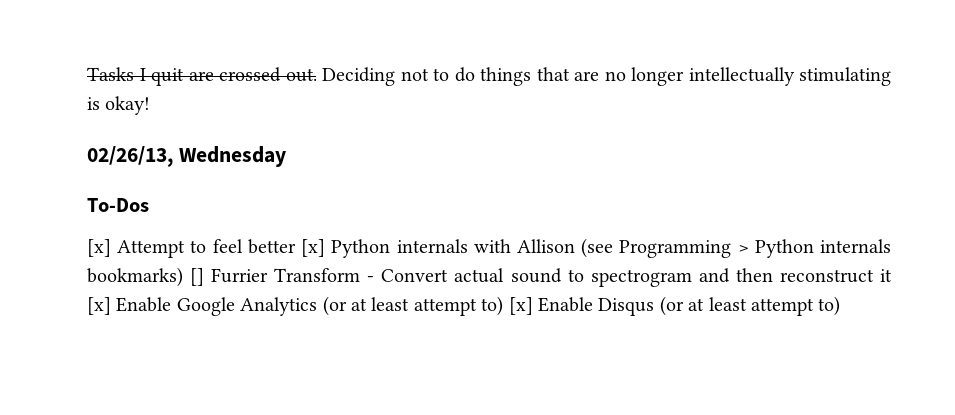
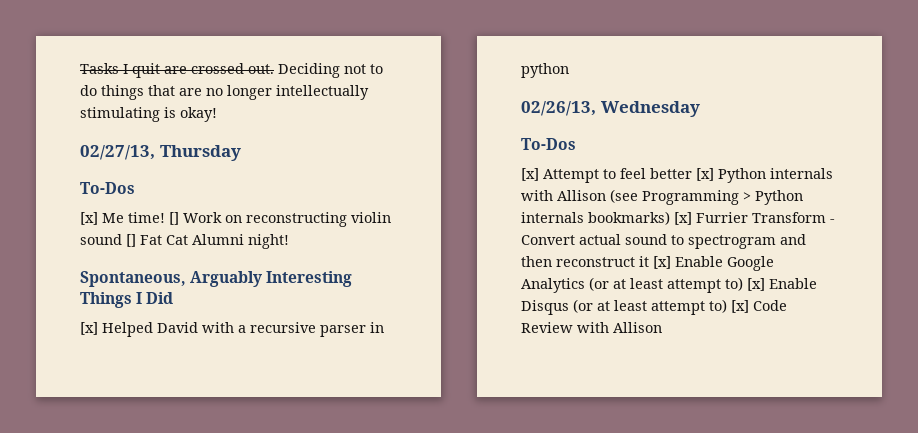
(151, 105) none -> [80,145,241,161] [80,182,135,194] [80,212,391,227] [80,234,289,249] [80,271,353,287] [80,292,174,308] [80,322,384,337] [521,63,569,78] // 02/27/13, Thursday // To-Dos // [x] Me time! [] Work on reconstructing violin sound [] Fat Cat Alumni night! // Spontaneous, Arguably Interesting Things I Did // [x] Helped David with a recursive parser in python
[190,268,205,286] [] -> [674,212,692,225] [x]
(841, 306) none -> [731,300,787,313] [521,322,662,333] [x] Code Review with Allison

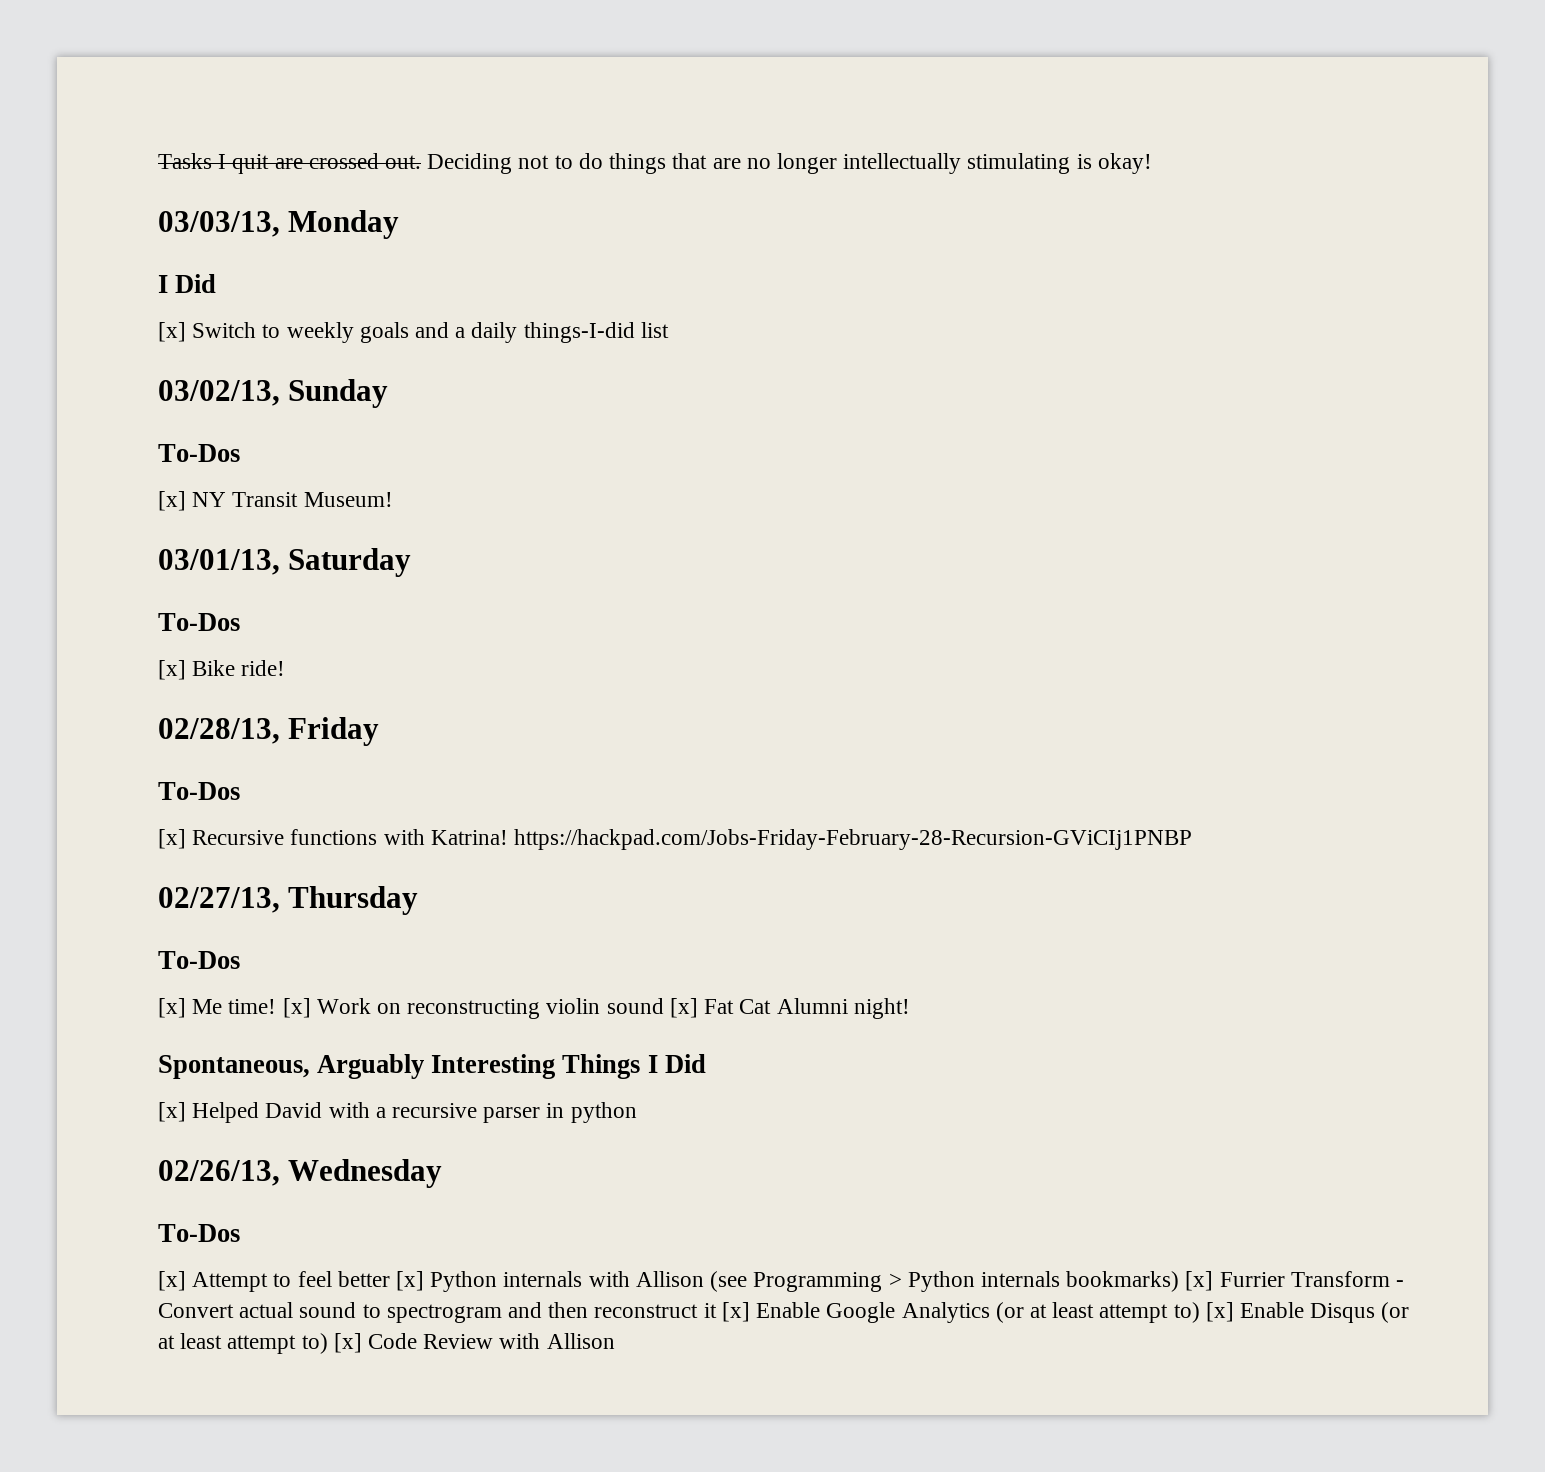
(217, 114) none -> [158,210,400,239] [158,274,217,293] [158,322,669,343] [158,379,389,408] [158,444,240,462] [158,491,393,511] [158,548,412,577] [158,613,240,631] [158,660,286,680] [158,717,380,746] [158,782,240,800] [158,829,1193,850] // 03/03/13, Monday // I Did // [x] Switch to weekly goals and a daily things-I-did list // 03/02/13, Sunday // To-Dos // [x] NY Transit Museum! // 03/01/13, Saturday // To-Dos // [x] Bike ride! // 02/28/13, Friday // To-Dos // [x] Recursive functions with Katrina! https://hackpad.com/Jobs-Friday-February-28-Recursion-GViCIj1PNBP
[169,212,179,225] [] -> [282,998,311,1018] [x]
[126,234,136,247] [] -> [669,998,698,1018] [x]

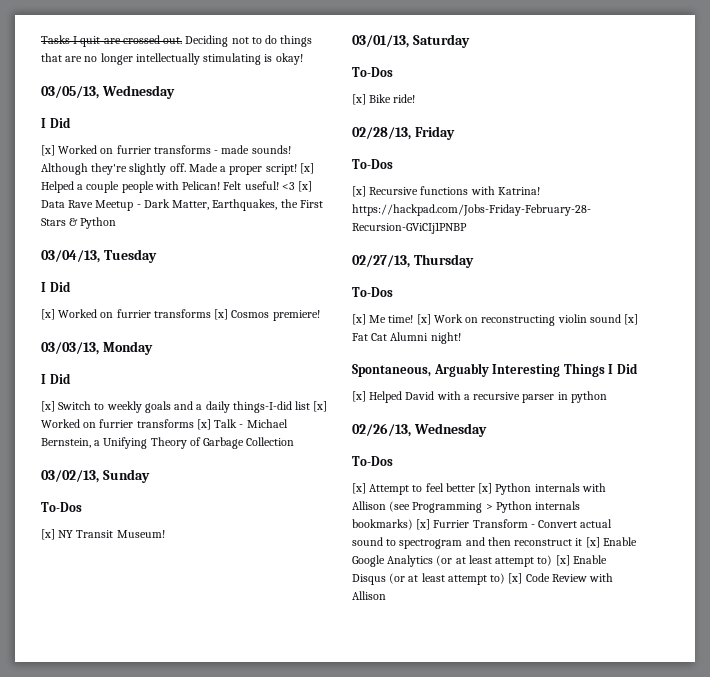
(1152, 163) none -> [41,85,175,99] [41,117,71,128] [41,145,291,156] [41,163,314,175] [41,181,313,193] [41,199,323,211] [41,217,117,229] [41,249,157,263] [41,281,71,292] [41,309,320,321] // 03/05/13, Wednesday // I Did // [x] Worked on furrier transforms - made sounds! Although they're slightly off. Made a proper script! [x] Helped a couple people with Pelican! Felt useful! <3 [x] Data Rave Meetup - Dark Matter, Earthquakes, the First Stars & Python // 03/04/13, Tuesday // I Did // [x] Worked on furrier transforms [x] Cosmos premiere!
(669, 330) none -> [313,401,328,412] [41,419,288,430] [41,437,295,449] [x] Worked on furrier transforms [x] Talk - Michael Bernstein, a Unifying Theory of Garbage Collection

